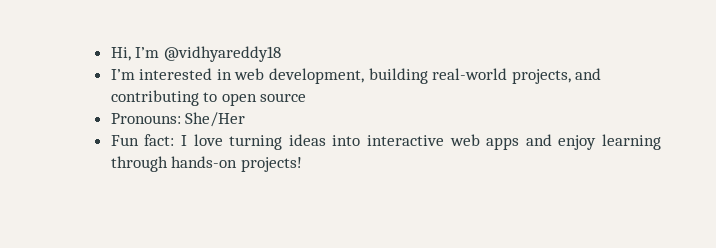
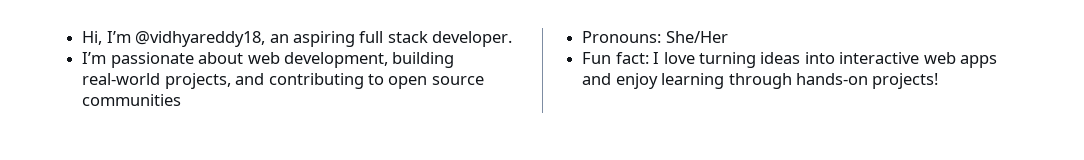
[163,46,281,62] [110,68,232,80] @vidhyareddy18 // I’m interested in -> [135,31,513,47] [82,52,244,68] @vidhyareddy18, an aspiring full stack developer. // I’m passionate about
(307, 97) none -> [82,94,182,106] communities

